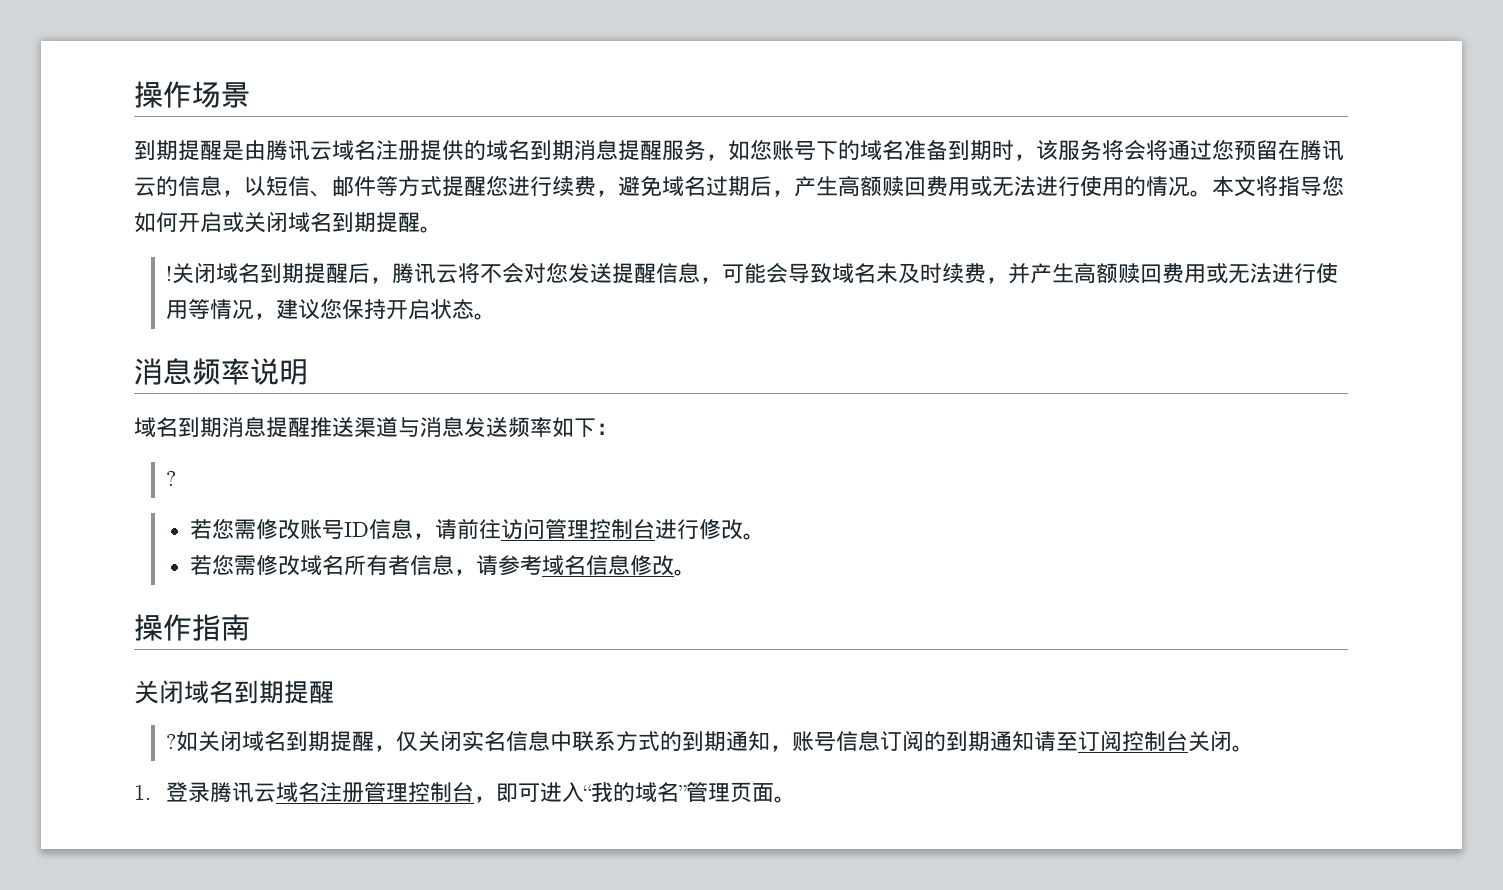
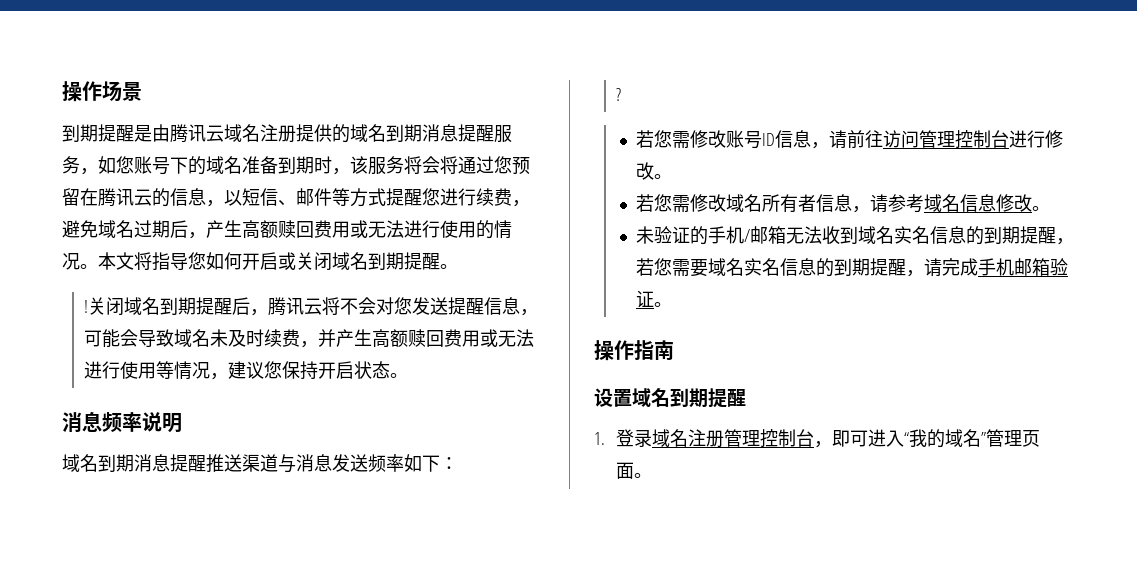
(696, 572) none -> [636,226,1075,245] [636,258,1069,277] [636,290,673,308] // 未验证的手机/邮箱无法收到域名实名信息的到期提醒，若您需要域名实名信息的到期提醒，请完成手机邮箱验证。
[134,680,334,704] [166,730,1255,752] 关闭域名到期提醒 // ?如关闭域名到期提醒，仅关闭实名信息中联系方式的到期通知，账号信息订阅的到期通知请至订阅控制台关闭。 -> [594,388,746,408] 设置域名到期提醒
[210,782,277,803] 腾讯云 -> (653, 438) none

